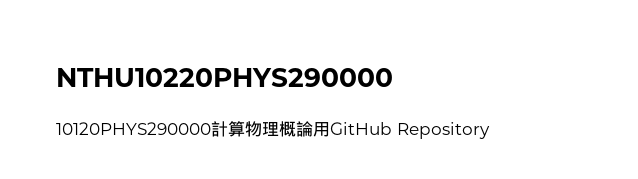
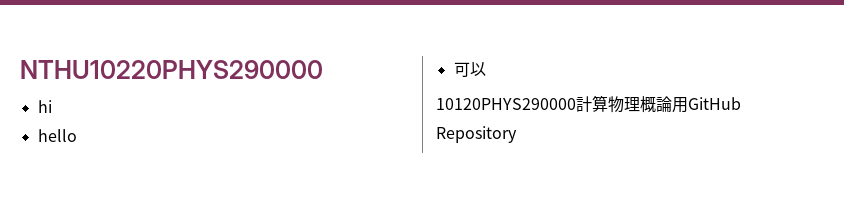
(393, 77) none -> [37,100,52,113] [37,129,77,142] [453,62,486,77] // hi // hello // 可以

